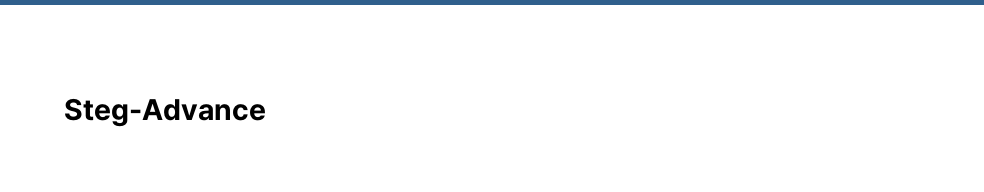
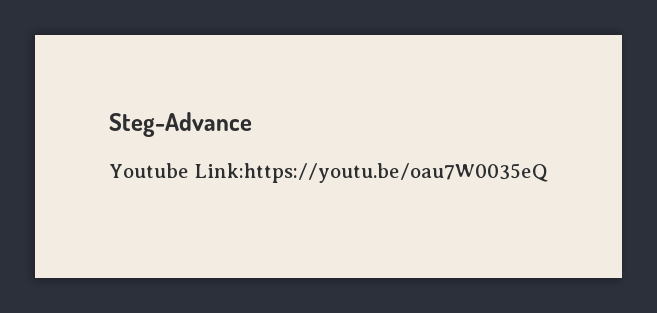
(266, 112) none -> [109,163,548,183] // Youtube Link:https://youtu.be/oau7W0035eQ

